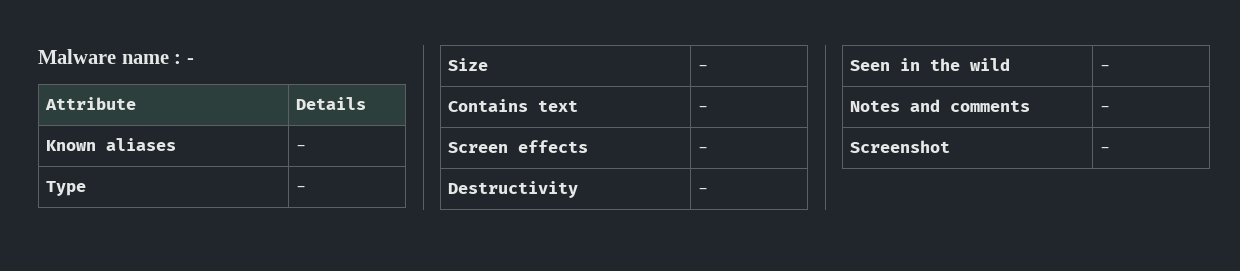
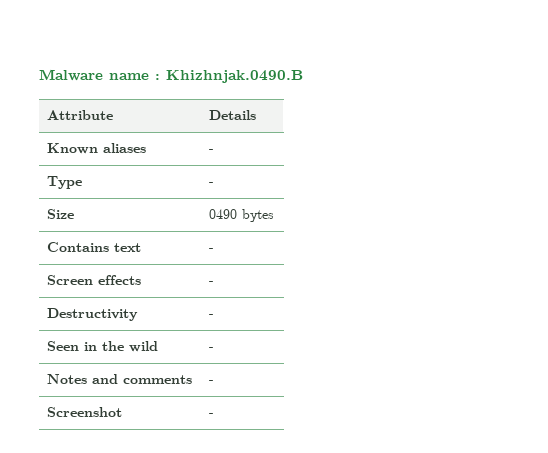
[186,58,194,64] - -> [166,70,303,83] Khizhnjak.0490.B
[698,65,709,71] - -> [209,209,275,222] 0490 bytes

